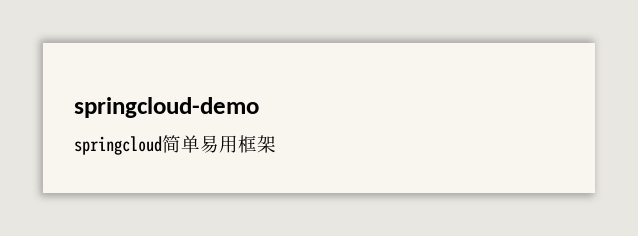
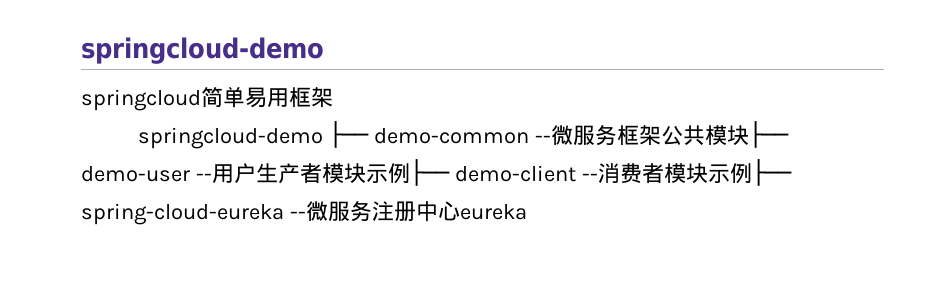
(276, 144) none -> [138,121,789,149] [81,159,792,186] [81,201,527,225] // springcloud-demo ├── demo-common --微服务框架公共模块├── demo-user --用户生产者模块示例├── demo-client --消费者模块示例├── spring-cloud-eureka --微服务注册中心eureka

